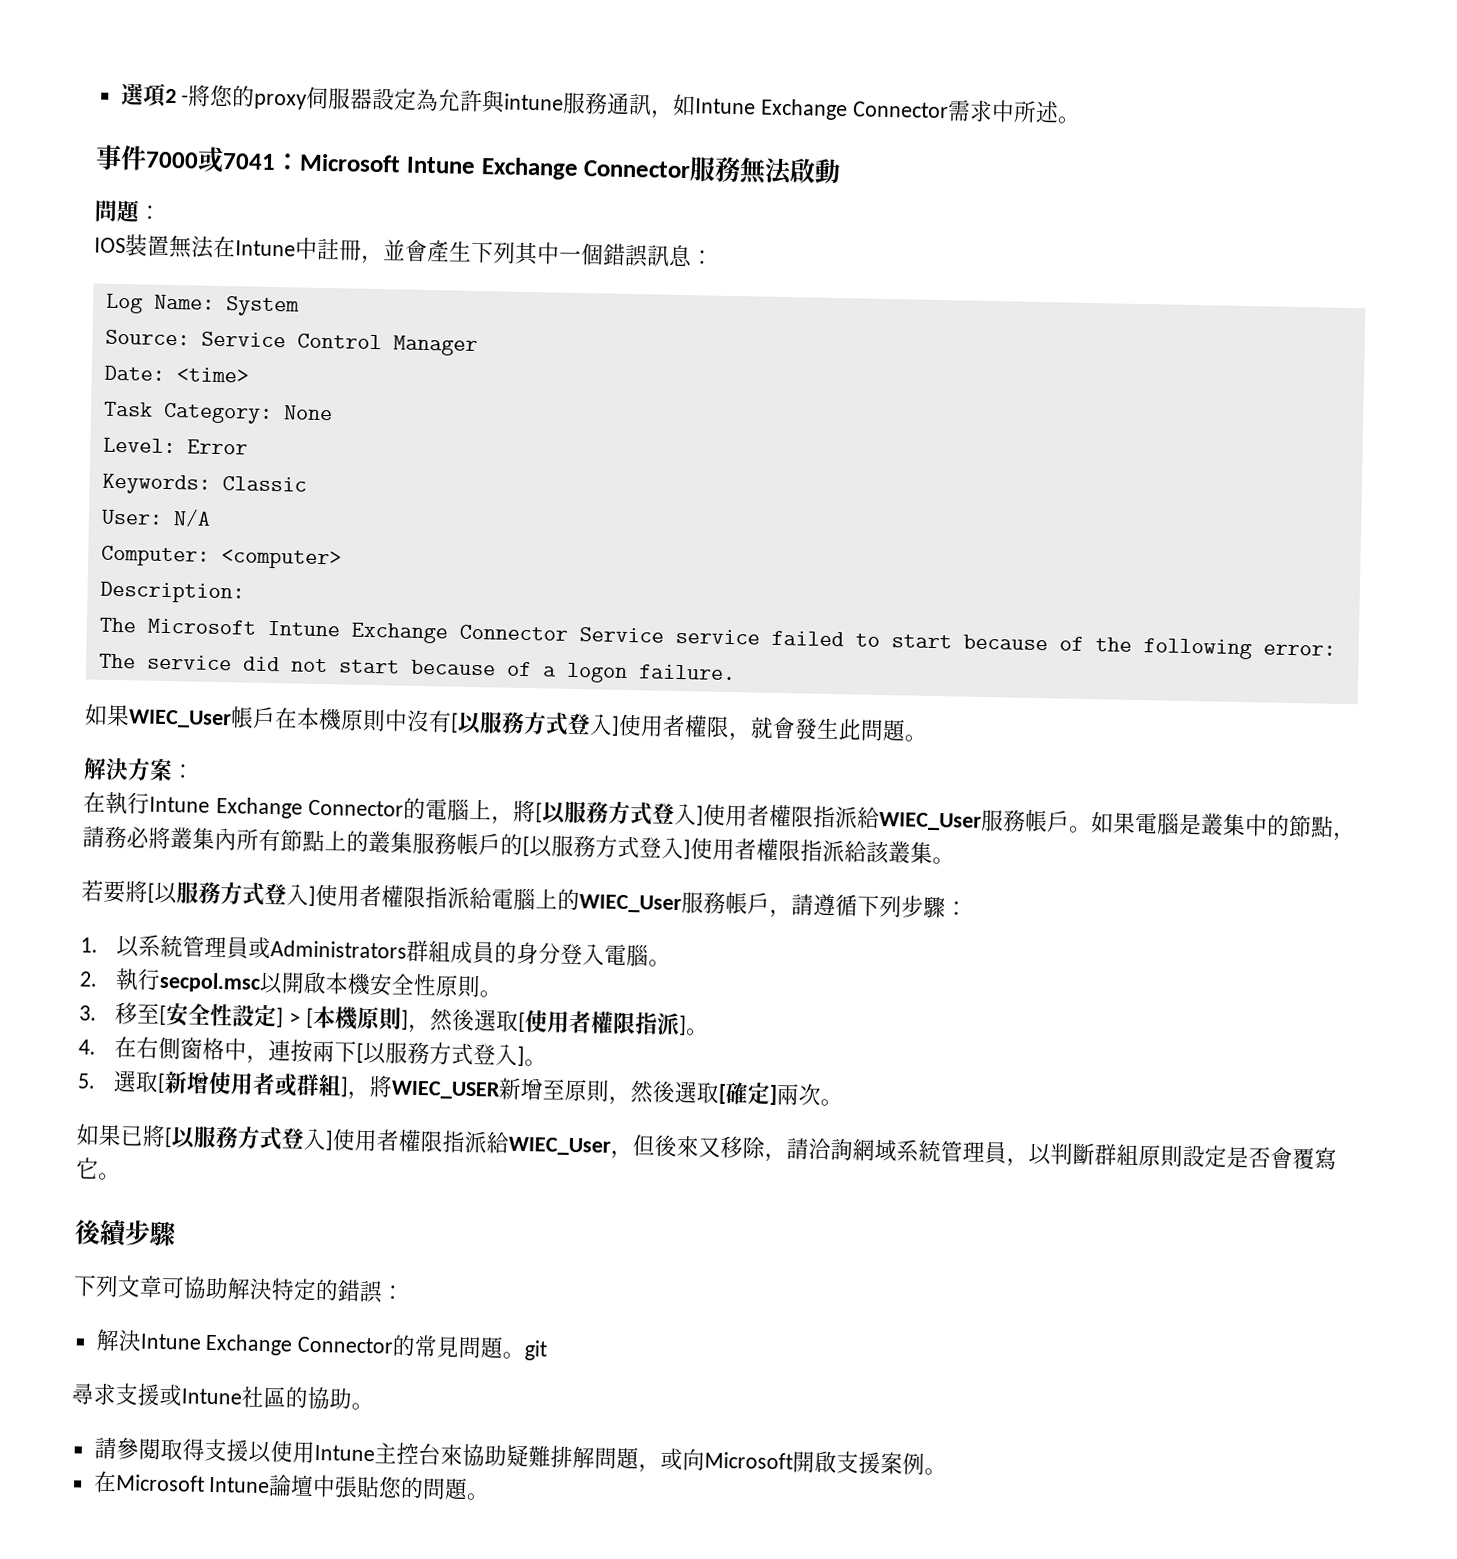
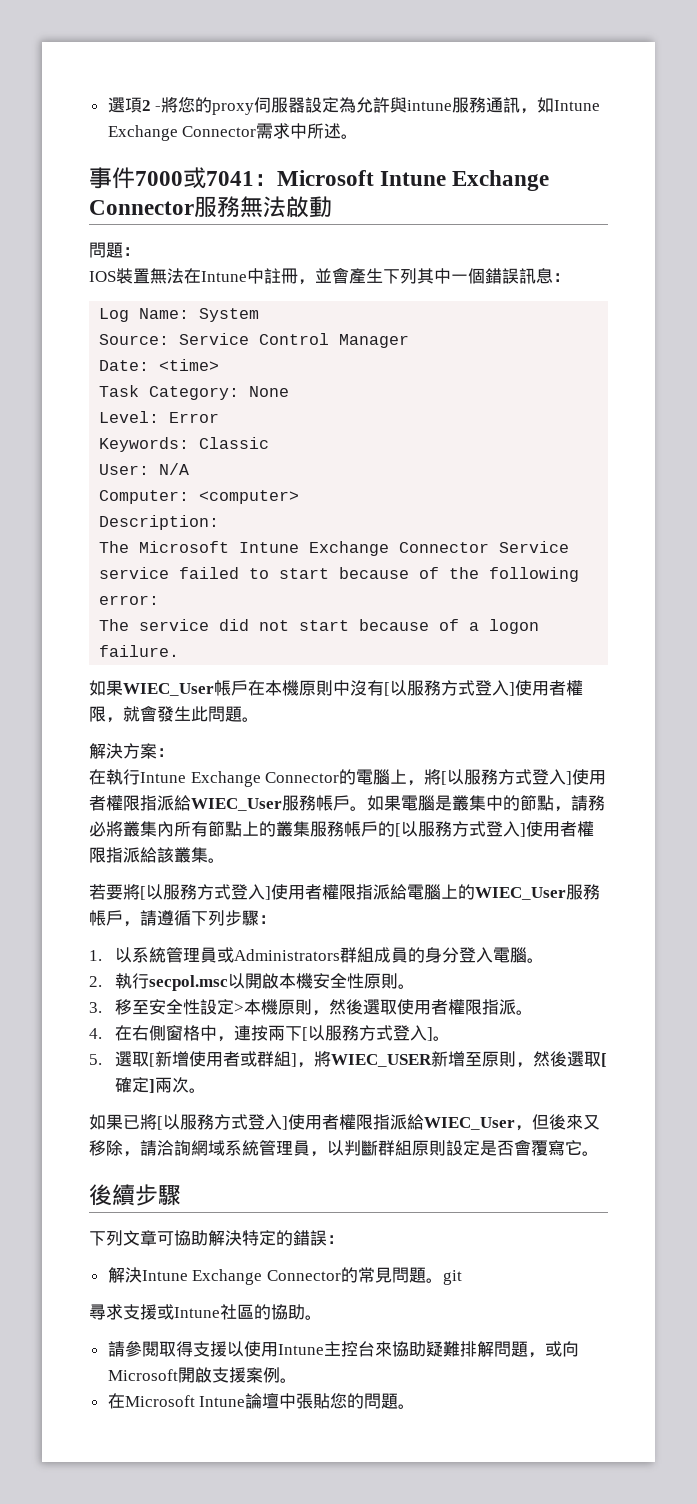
[159,1004,168,1026] [ -> (150, 1007) none
[276,1005,687,1036] ] > [本機原則]，然後選取[使用者權限指派] -> [234,999,517,1016] >本機原則，然後選取使用者權限指派

